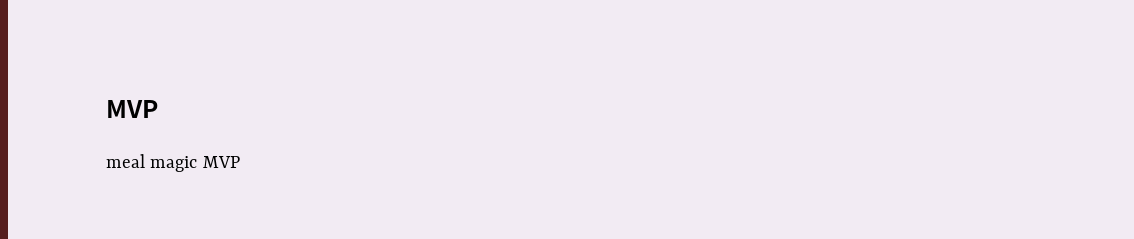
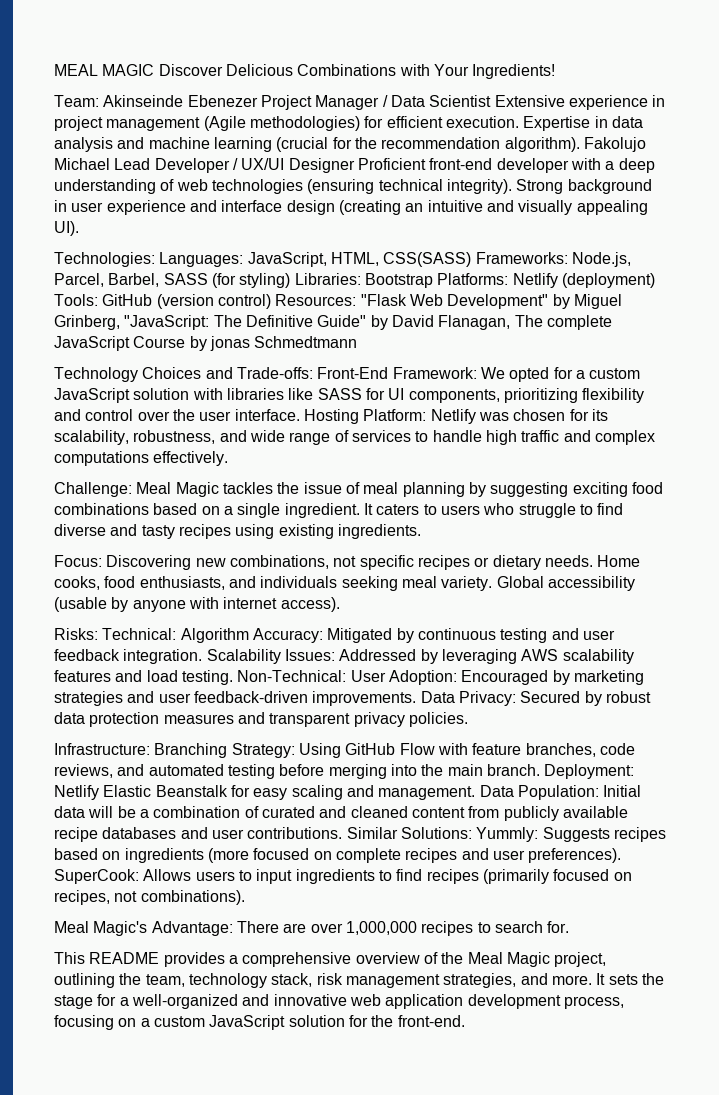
[106,100,158,118] [106,154,240,172] MVP // meal magic MVP -> [54,64,556,79] [54,95,666,110] [54,116,643,131] [54,137,646,152] [54,158,655,173] [54,179,652,194] [54,200,648,215] [54,221,79,236] [54,252,631,267] [54,273,655,288] [54,294,622,309] [54,315,612,330] [54,336,358,351] [54,367,641,382] [54,388,645,403] [54,409,608,424] [54,430,655,445] [54,451,229,466] [54,482,663,497] [54,503,624,518] [54,524,421,539] [54,555,641,570] [54,576,635,591] [54,597,340,612] [54,628,615,643] [54,649,634,664] [54,670,644,685] [54,691,651,706] [54,712,468,727] [54,743,635,758] [54,764,635,779] [54,785,642,800] [54,806,628,821] [54,827,666,842] [54,848,622,863] [54,869,632,884] [54,890,245,905] [54,921,570,936] [54,952,607,967] [54,973,664,988] [54,994,624,1009] [54,1015,465,1030] MEAL MAGIC Discover Delicious Combinations with Your Ingredients! // Team: Akinseinde Ebenezer Project Manager / Data Scientist Extensive experience in project management (Agile methodologies) for efficient execution. Expertise in data analysis and machine learning (crucial for the recommendation algorithm). Fakolujo Michael Lead Developer / UX/UI Designer Proficient front-end developer with a deep understanding of web technologies (ensuring technical integrity). Strong background in user experience and interface design (creating an intuitive and visually appealing UI). // Technologies: Languages: JavaScript, HTML, CSS(SASS) Frameworks: Node.js, Parcel, Barbel, SASS (for styling) Libraries: Bootstrap Platforms: Netlify (deployment) Tools: GitHub (version control) Resources: "Flask Web Development" by Miguel Grinberg, "JavaScript: The Definitive Guide" by David Flanagan, The complete JavaScript Course by jonas Schmedtmann // Technology Choices and Trade-offs: Front-End Framework: We opted for a custom JavaScript solution with libraries like SASS for UI components, prioritizing flexibility and control over the user interface. Hosting Platform: Netlify was chosen for its scalability, robustness, and wide range of services to handle high traffic and complex computations effectively. // Challenge: Meal Magic tackles the issue of meal planning by suggesting exciting food combinations based on a single ingredient. It caters to users who struggle to find diverse and tasty recipes using existing ingredients. // Focus: Discovering new combinations, not specific recipes or dietary needs. Home cooks, food enthusiasts, and individuals seeking meal variety. Global accessibility (usable by anyone with internet access). // Risks: Technical: Algorithm Accuracy: Mitigated by continuous testing and user feedback integration. Scalability Issues: Addressed by leveraging AWS scalability features and load testing. Non-Technical: User Adoption: Encouraged by marketing strategies and user feedback-driven improvements. Data Privacy: Secured by robust data protection measures and transparent privacy policies. // Infrastructure: Branching Strategy: Using GitHub Flow with feature branches, code reviews, and automated testing before merging into the main branch. Deployment: Netlify Elastic Beanstalk for easy scaling and management. Data Population: Initial data will be a combination of curated and cleaned content from publicly available recipe databases and user contributions. Similar Solutions: Yummly: Suggests recipes based on ingredients (more focused on complete recipes and user preferences). SuperCook: Allows users to input ingredients to find recipes (primarily focused on recipes, not combinations). // Meal Magic's Advantage: There are over 1,000,000 recipes to search for. // This README provides a comprehensive overview of the Meal Magic project, outlining the team, technology stack, risk management strategies, and more. It sets the stage for a well-organized and innovative web application development process, focusing on a custom JavaScript solution for the front-end.

